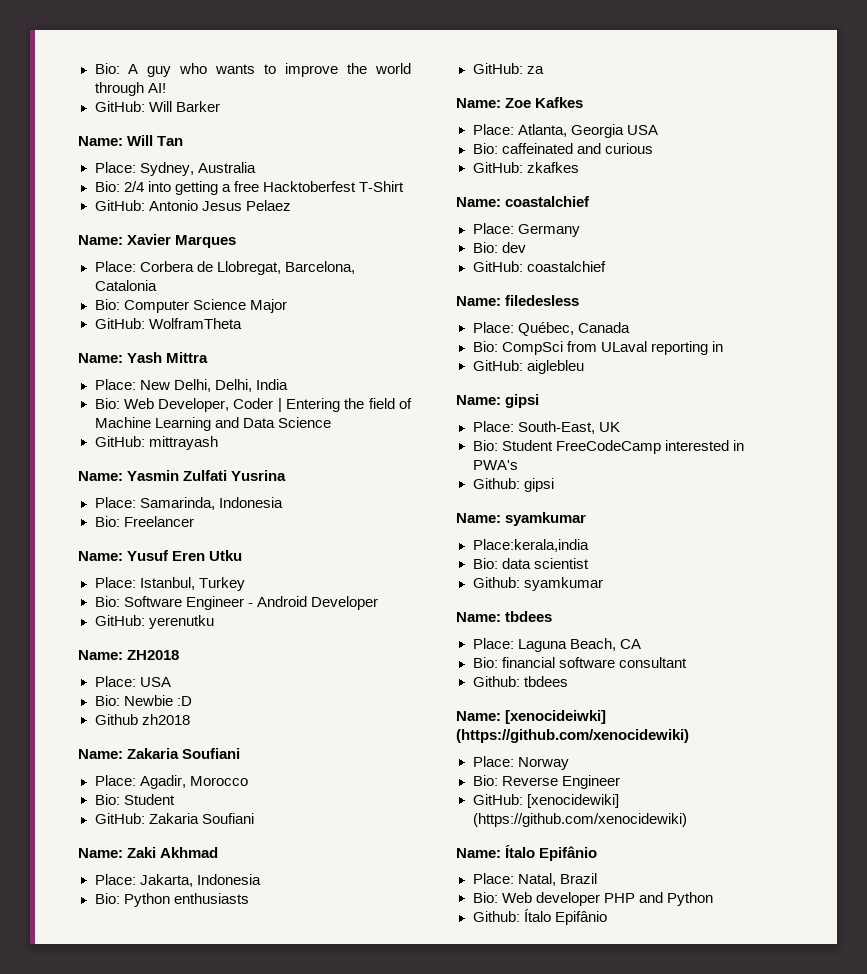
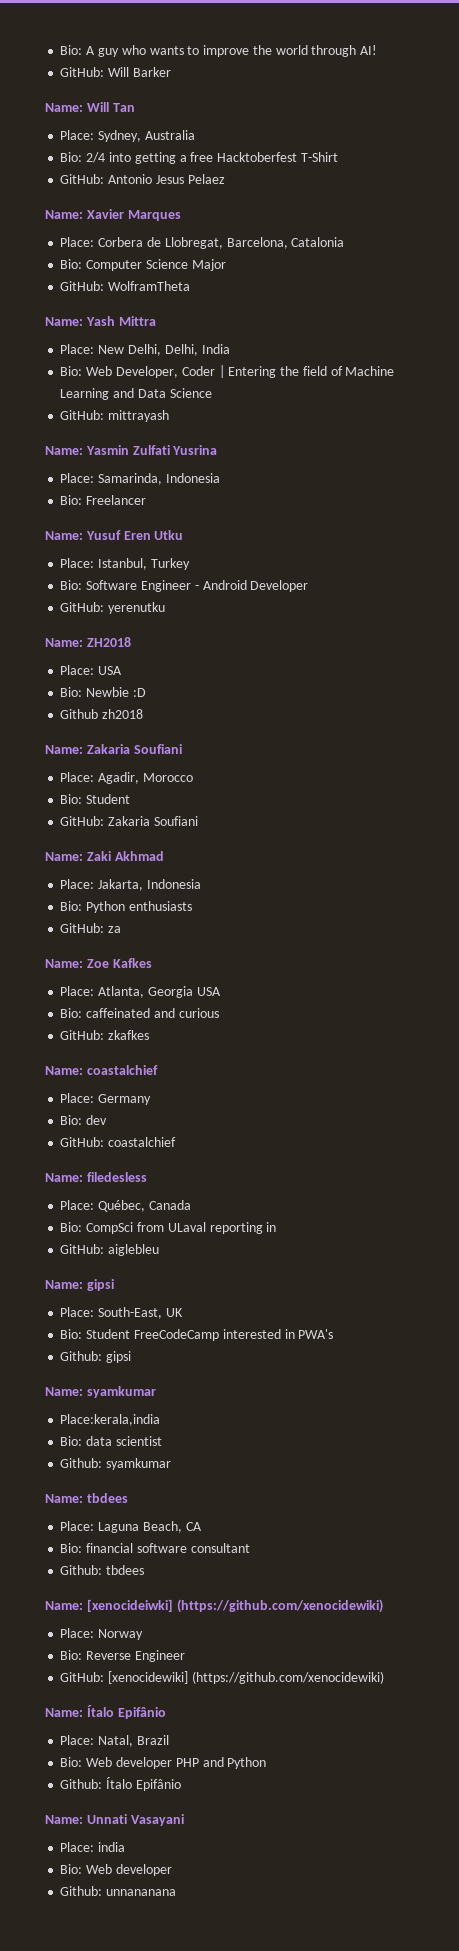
(607, 918) none -> [45,1814,184,1826] [60,1842,126,1852] [60,1864,172,1876] [60,1886,177,1896] // Name: Unnati Vasayani // Place: india // Bio: Web developer // Github: unnananana

